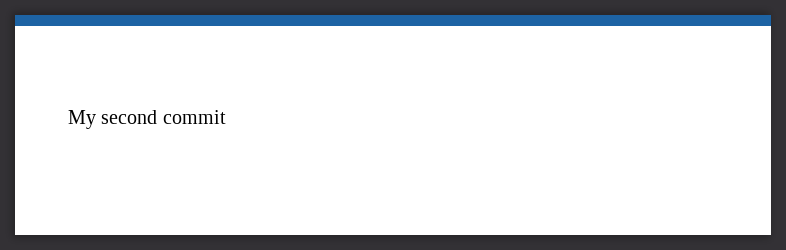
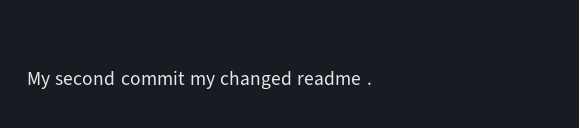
(226, 117) none -> [189,71,372,90] my changed readme .

